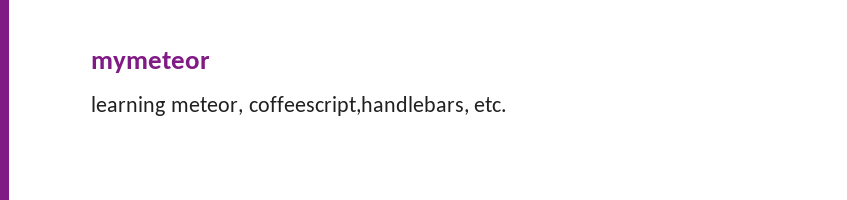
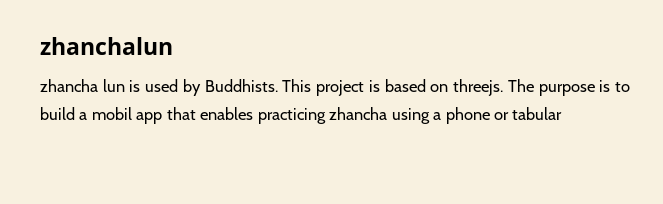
[91,52,210,73] [91,96,508,116] mymeteor // learning meteor, coffeescript,handlebars, etc. -> [40,37,173,55] [40,79,631,96] [40,107,563,124] zhanchalun // zhancha lun is used by Buddhists. This project is based on threejs. The purpose is to build a mobil app that enables practicing zhancha using a phone or tabular

